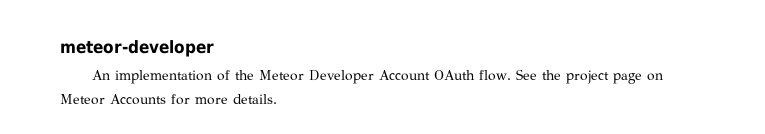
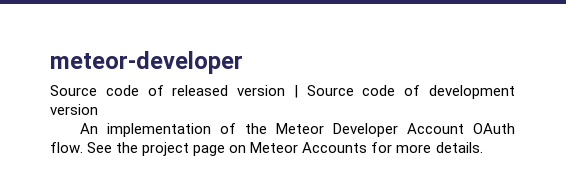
(214, 48) none -> [50,85,515,99] [50,104,98,115] // Source code of released version | Source code of development version

